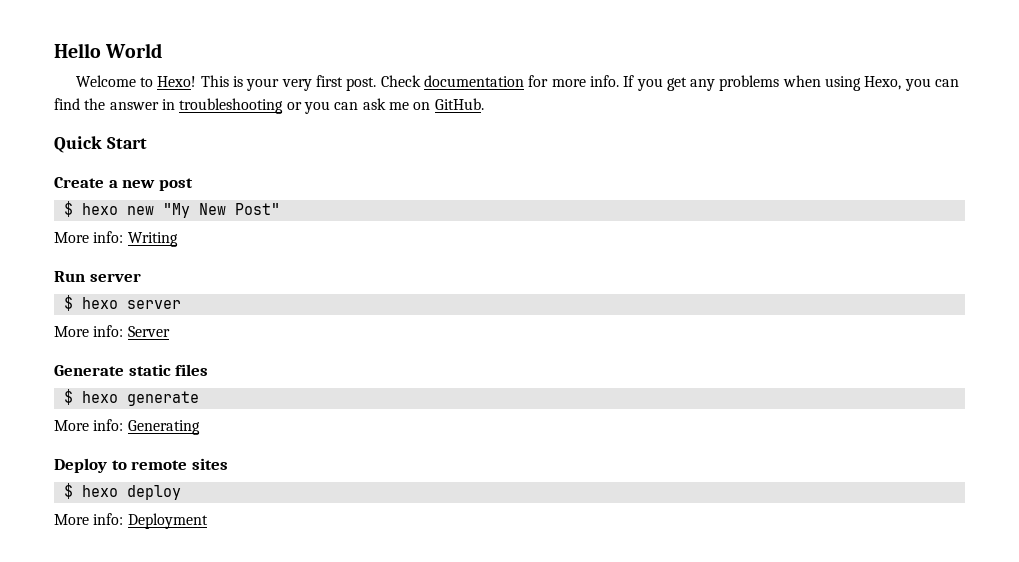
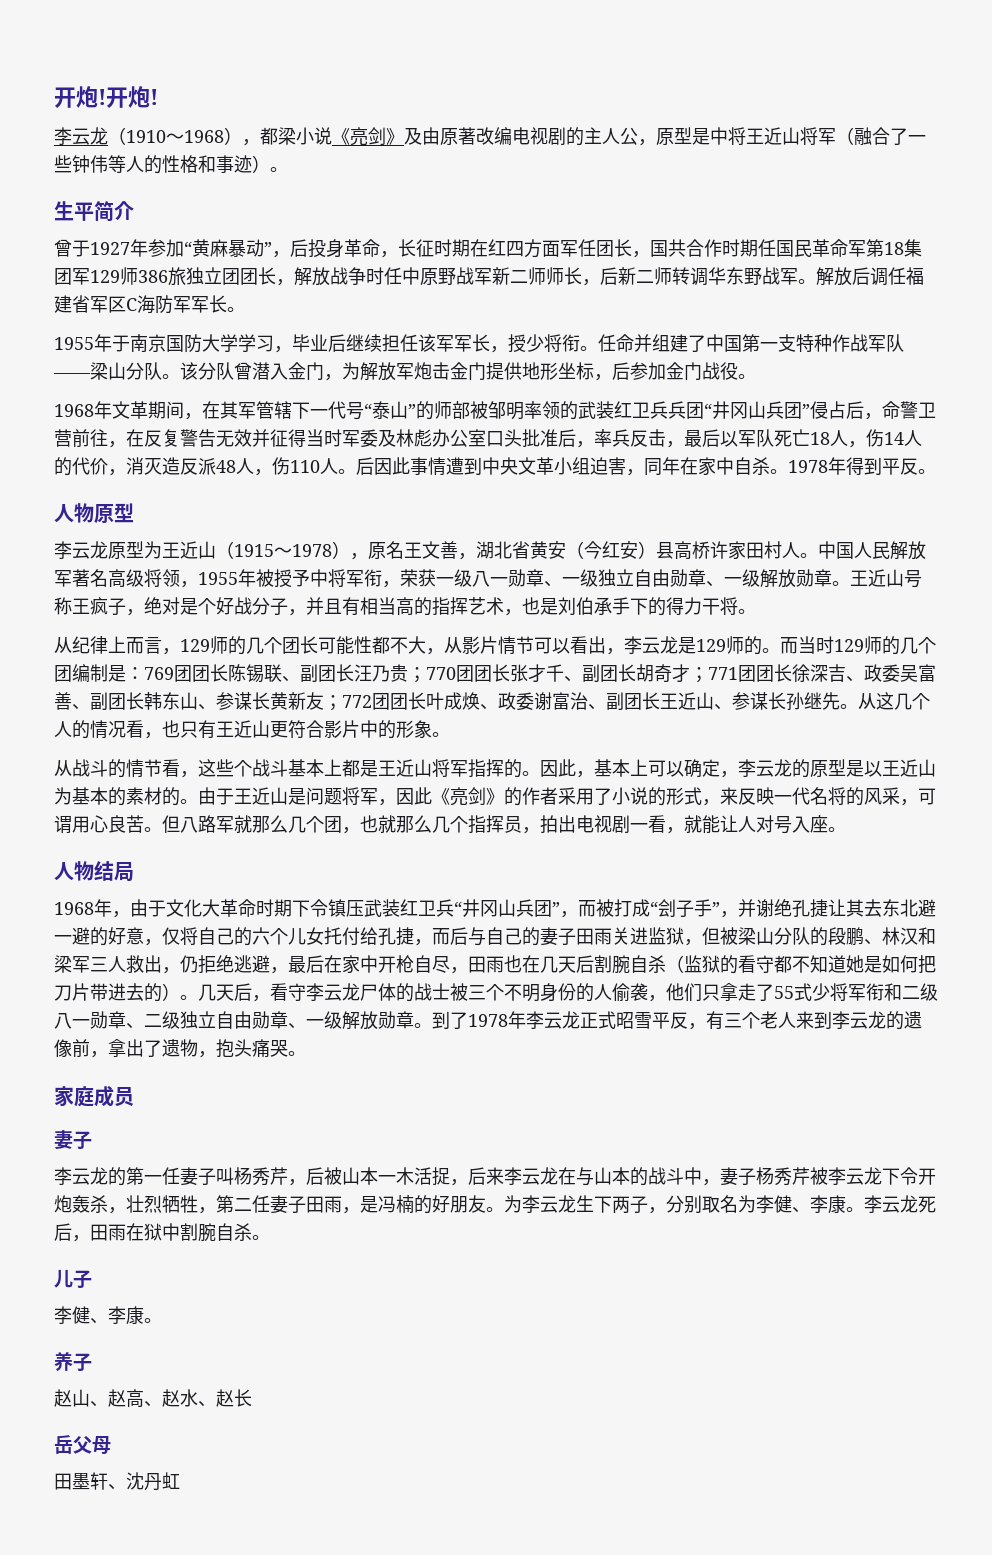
[54,43,163,58] [75,75,960,91] [54,98,484,114] [54,136,147,153] [54,177,193,191] [63,201,280,218] [54,231,178,247] [54,271,141,282] [63,295,181,311] [54,325,170,337] [54,364,209,376] [63,389,199,406] [54,419,200,435] [54,458,228,473] [63,483,181,500] [54,513,208,529] Hello World // Welcome to Hexo! This is your very first post. Check documentation for more info. If you get any problems when using Hexo, you can find the answer in troubleshooting or you can ask me on GitHub. // Quick Start // Create a new post // $ hexo new "My New Post" // More info: Writing // Run server // $ hexo server // More info: Server // Generate static files // $ hexo generate // More info: Generating // Deploy to remote sites // $ hexo deploy // More info: Deployment -> [54,86,158,108] [54,127,926,146] [54,155,288,174] [54,201,134,222] [54,239,922,258] [54,267,924,286] [54,295,245,314] [54,334,904,353] [53,362,756,381] [54,401,936,420] [54,429,922,448] [54,457,936,476] [54,503,134,523] [54,541,926,560] [54,569,922,588] [54,597,756,616] [54,636,936,655] [54,664,936,683] [54,692,930,711] [54,720,450,739] [54,759,936,778] [54,787,936,806] [54,815,846,834] [54,861,134,882] [54,899,936,918] [54,927,936,946] [54,955,936,974] [54,983,938,1002] [54,1011,922,1030] [54,1039,306,1058] [54,1085,134,1107] [54,1130,92,1150] [54,1167,936,1186] [54,1195,936,1214] [54,1223,270,1242] [54,1269,92,1289] [54,1306,162,1325] [54,1352,92,1372] [54,1389,252,1408] [54,1435,111,1454] [54,1472,180,1491] 开炮!开炮! // 李云龙（1910～1968），都梁小说《亮剑》及由原著改编电视剧的主人公，原型是中将王近山将军（融合了一些钟伟等人的性格和事迹）。 // 生平简介 // 曾于1927年参加“黄麻暴动”，后投身革命，长征时期在红四方面军任团长，国共合作时期任国民革命军第18集团军129师386旅独立团团长，解放战争时任中原野战军新二师师长，后新二师转调华东野战军。解放后调任福建省军区C海防军军长。 // 1955年于南京国防大学学习，毕业后继续担任该军军长，授少将衔。任命并组建了中国第一支特种作战军队——梁山分队。该分队曾潜入金门，为解放军炮击金门提供地形坐标，后参加金门战役。 // 1968年文革期间，在其军管辖下一代号“泰山”的师部被邹明率领的武装红卫兵兵团“井冈山兵团”侵占后，命警卫营前往，在反复警告无效并征得当时军委及林彪办公室口头批准后，率兵反击，最后以军队死亡18人，伤14人的代价，消灭造反派48人，伤110人。后因此事情遭到中央文革小组迫害，同年在家中自杀。1978年得到平反。 // 人物原型 // 李云龙原型为王近山（1915～1978），原名王文善，湖北省黄安（今红安）县高桥许家田村人。中国人民解放军著名高级将领，1955年被授予中将军衔，荣获一级八一勋章、一级独立自由勋章、一级解放勋章。王近山号称王疯子，绝对是个好战分子，并且有相当高的指挥艺术，也是刘伯承手下的得力干将。 // 从纪律上而言，129师的几个团长可能性都不大，从影片情节可以看出，李云龙是129师的。而当时129师的几个团编制是：769团团长陈锡联、副团长汪乃贵；770团团长张才千、副团长胡奇才；771团团长徐深吉、政委吴富善、副团长韩东山、参谋长黄新友；772团团长叶成焕、政委谢富治、副团长王近山、参谋长孙继先。从这几个人的情况看，也只有王近山更符合影片中的形象。 // 从战斗的情节看，这些个战斗基本上都是王近山将军指挥的。因此，基本上可以确定，李云龙的原型是以王近山为基本的素材的。由于王近山是问题将军，因此《亮剑》的作者采用了小说的形式，来反映一代名将的风采，可谓用心良苦。但八路军就那么几个团，也就那么几个指挥员，拍出电视剧一看，就能让人对号入座。 // 人物结局 // 1968年，由于文化大革命时期下令镇压武装红卫兵“井冈山兵团”，而被打成“刽子手”，并谢绝孔捷让其去东北避一避的好意，仅将自己的六个儿女托付给孔捷，而后与自己的妻子田雨关进监狱，但被梁山分队的段鹏、林汉和梁军三人救出，仍拒绝逃避，最后在家中开枪自尽，田雨也在几天后割腕自杀（监狱的看守都不知道她是如何把刀片带进去的）。几天后，看守李云龙尸体的战士被三个不明身份的人偷袭，他们只拿走了55式少将军衔和二级八一勋章、二级独立自由勋章、一级解放勋章。到了1978年李云龙正式昭雪平反，有三个老人来到李云龙的遗像前，拿出了遗物，抱头痛哭。 // 家庭成员 // 妻子 // 李云龙的第一任妻子叫杨秀芹，后被山本一木活捉，后来李云龙在与山本的战斗中，妻子杨秀芹被李云龙下令开炮轰杀，壮烈牺牲，第二任妻子田雨，是冯楠的好朋友。为李云龙生下两子，分别取名为李健、李康。李云龙死后，田雨在狱中割腕自杀。 // 儿子 // 李健、李康。 // 养子 // 赵山、赵高、赵水、赵长 // 岳父母 // 田墨轩、沈丹虹

